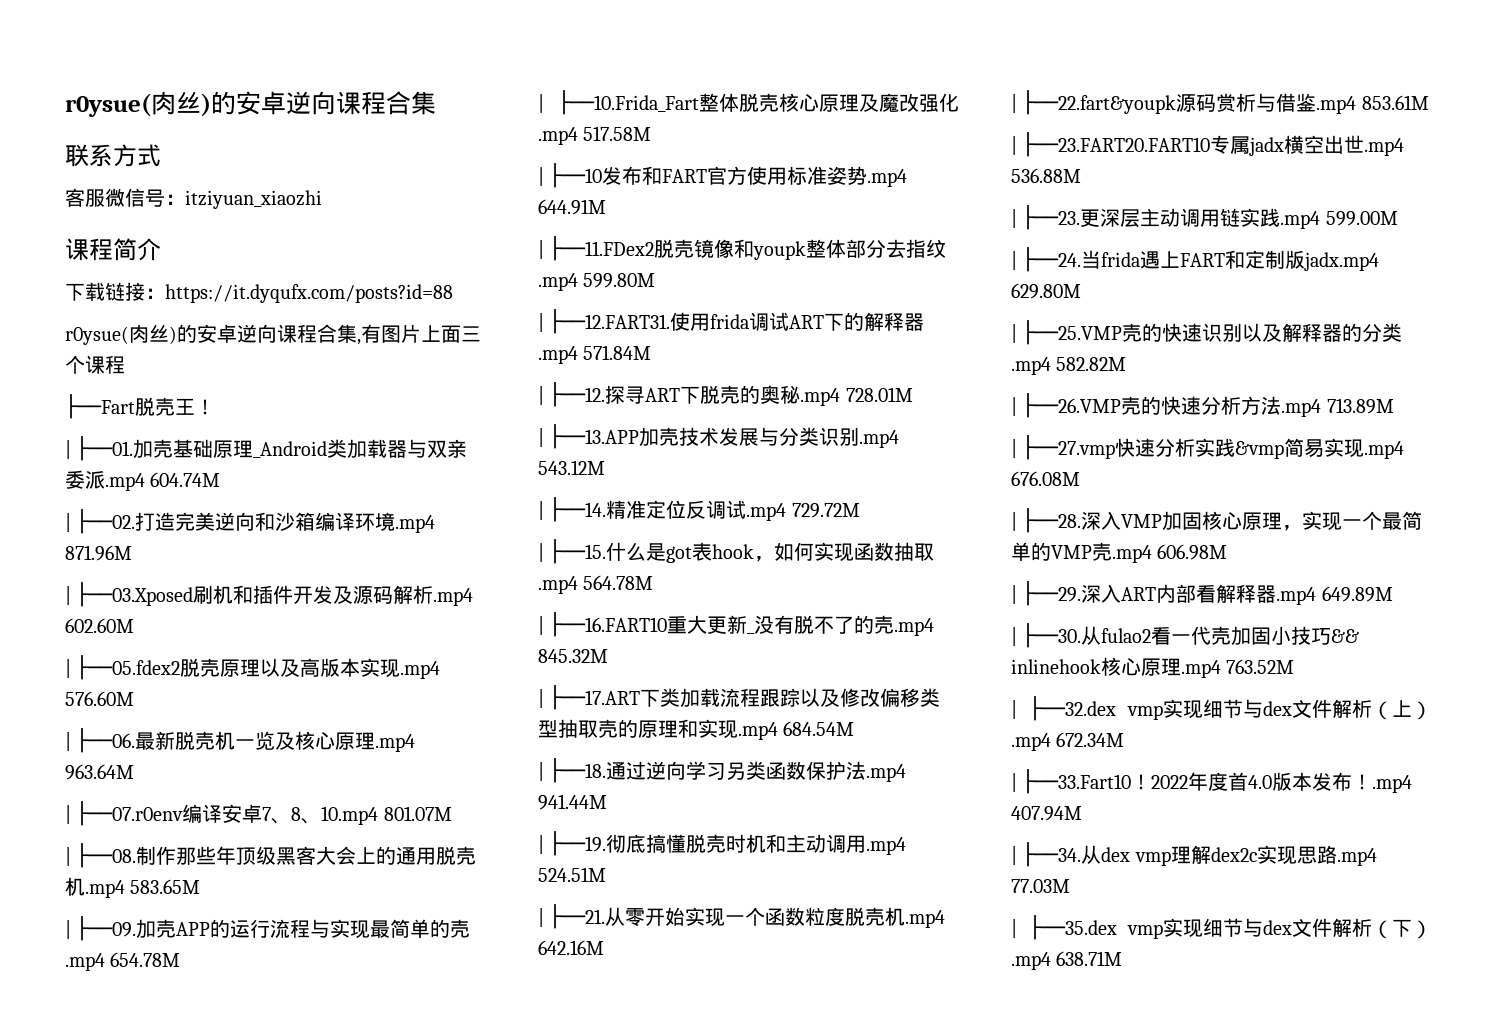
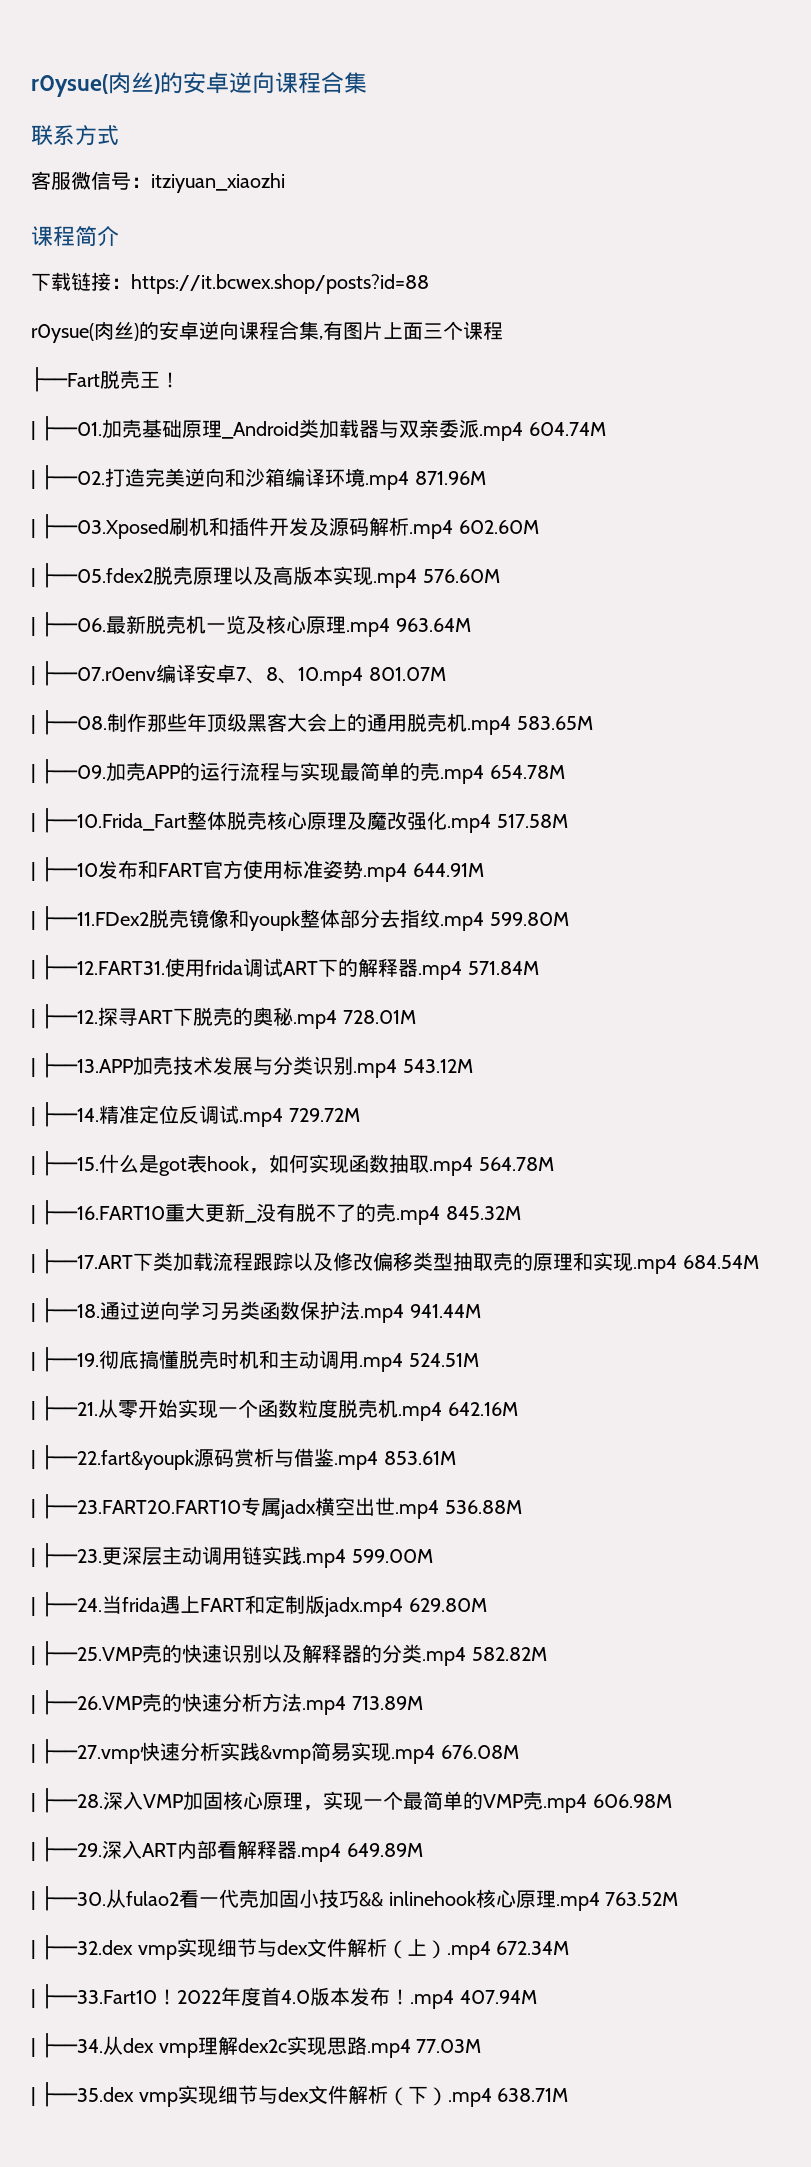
[165,284,453,303] https://it.dyqufx.com/posts?id=88 -> [131,274,429,294] https://it.bcwex.shop/posts?id=88

